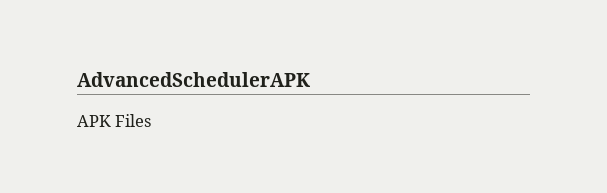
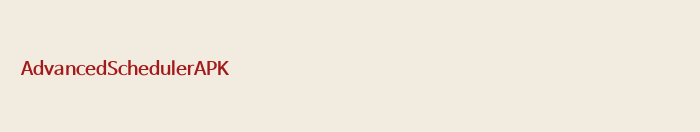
[77,114,152,127] // APK Files -> (230, 68) none

